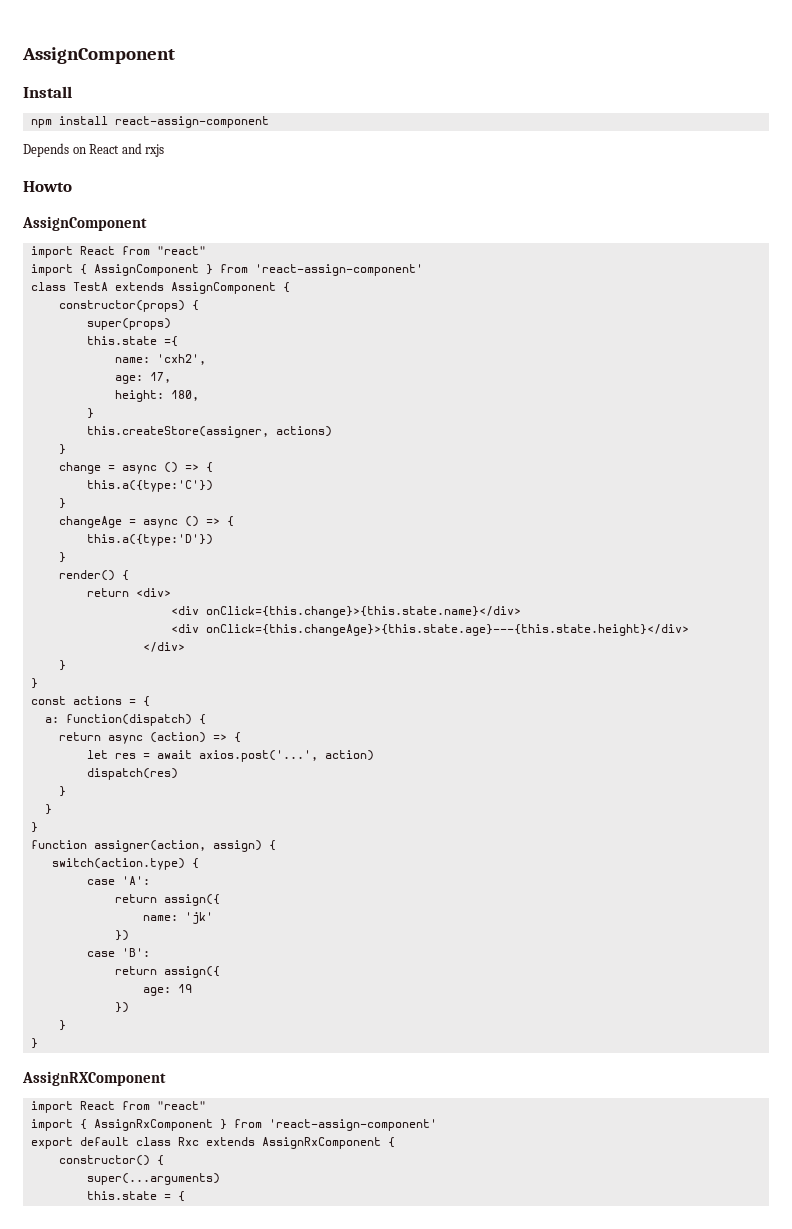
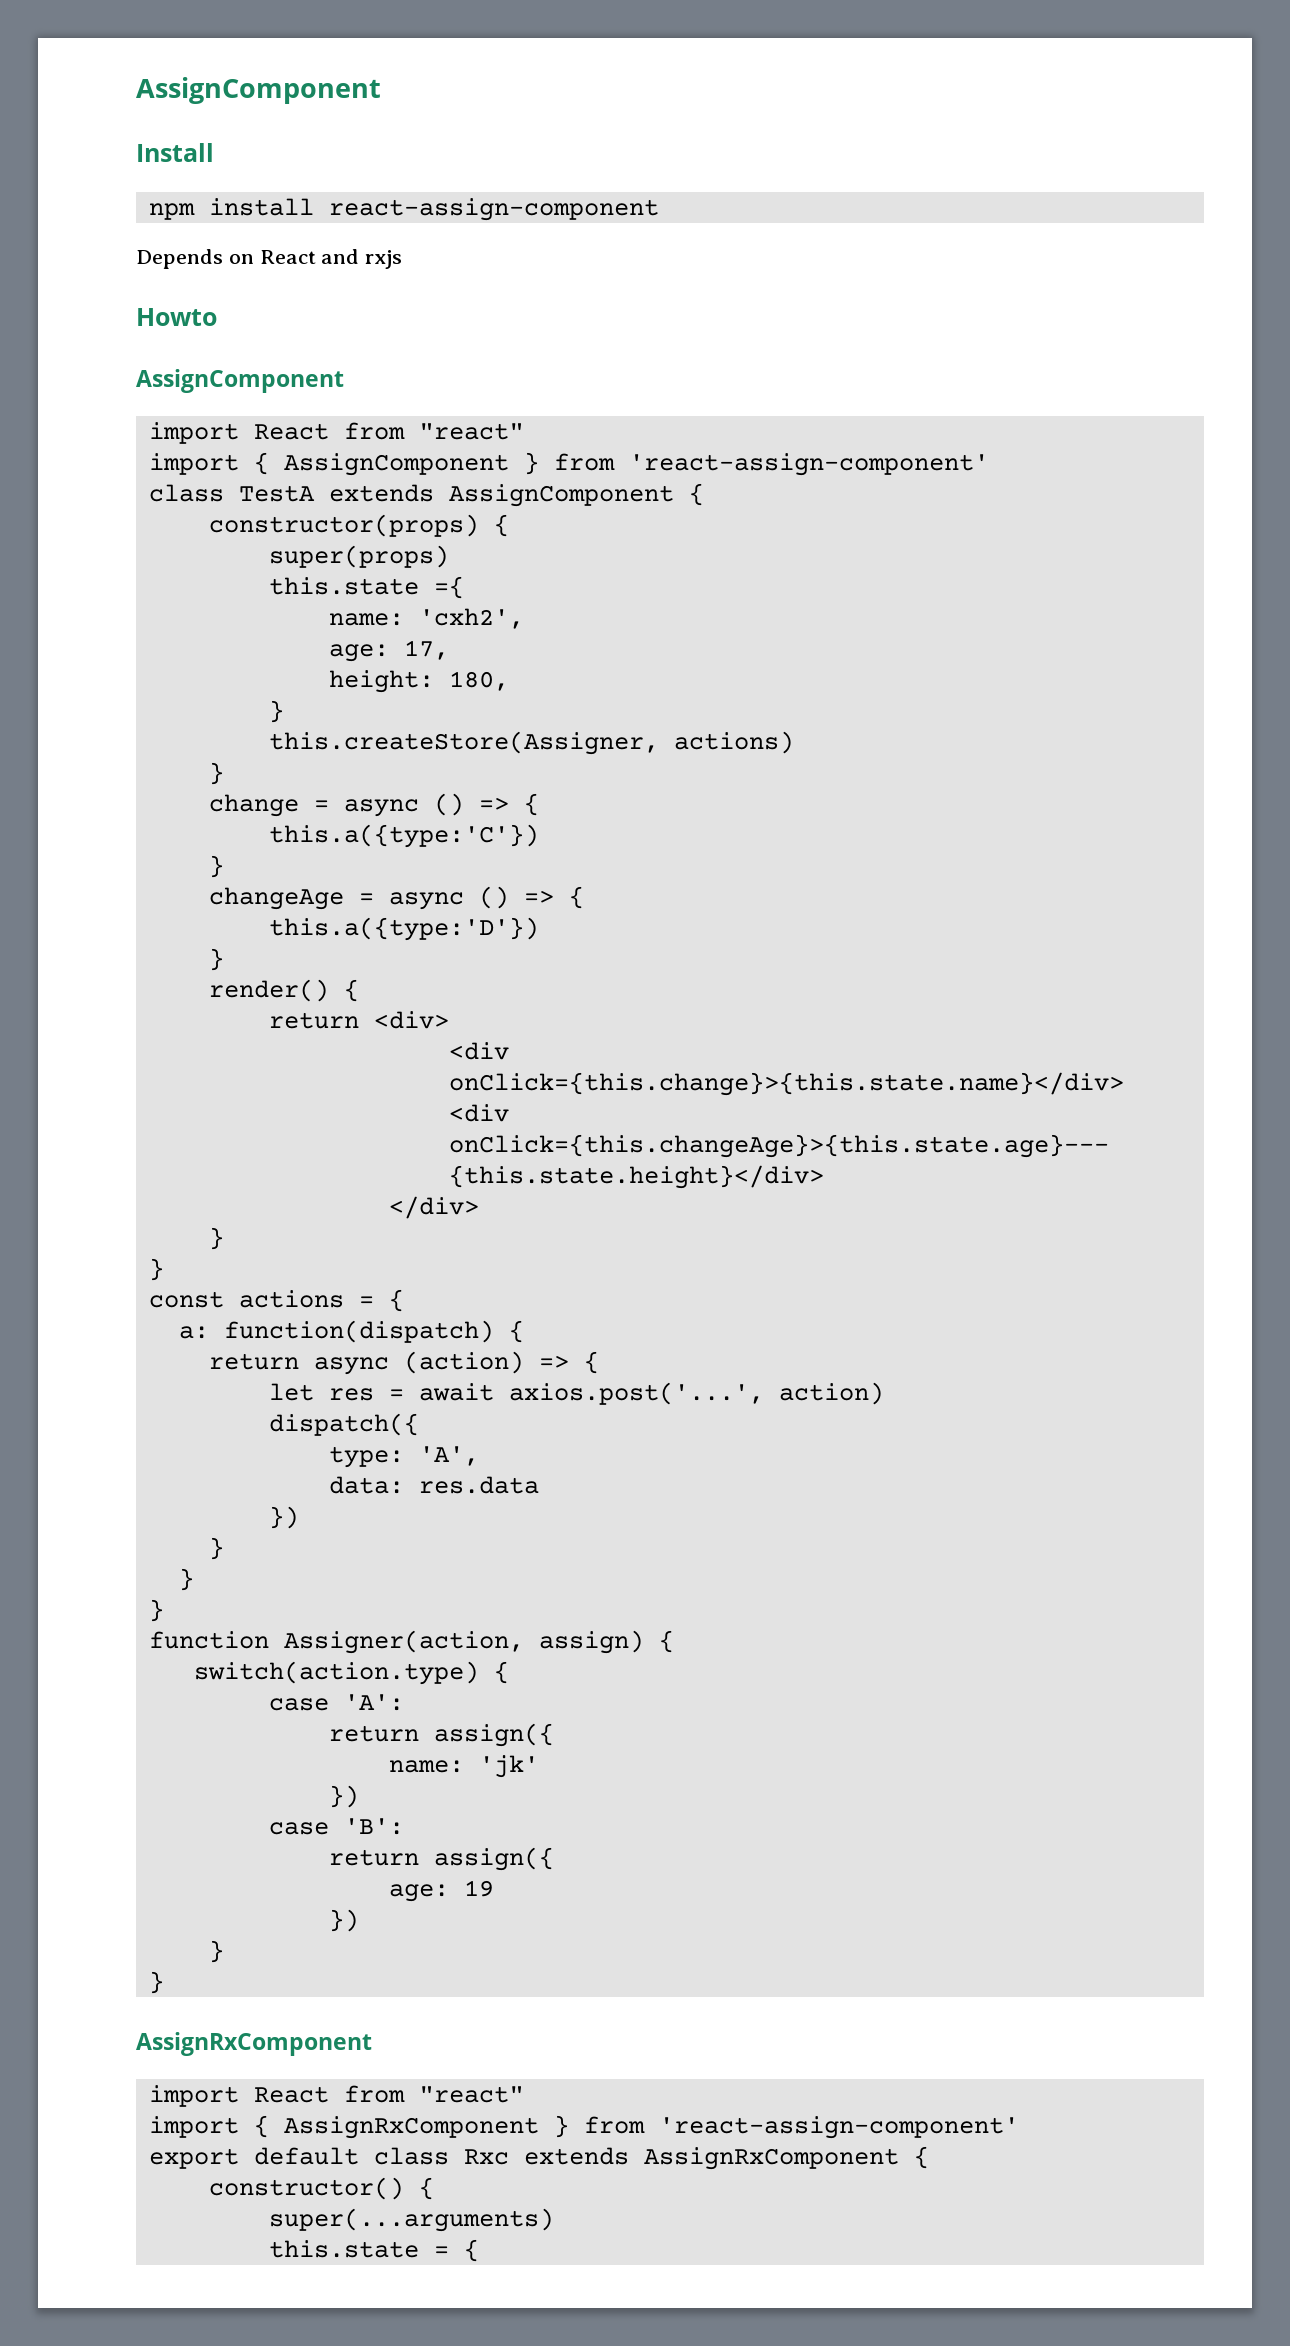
[86,426,269,438] this.createStore(assigner, -> [268,731,659,755] this.createStore(Assigner,
[86,768,178,780] dispatch(res) -> [268,1413,419,1436] [328,1446,479,1468] [328,1476,539,1494] [268,1506,299,1529] dispatch({ // type: 'A', // data: res.data // })
[93,840,206,852] assigner(action, -> [283,1630,524,1654] Assigner(action,
[22,1071,166,1086] AssignRXComponent -> [136,2032,372,2056] AssignRxComponent

